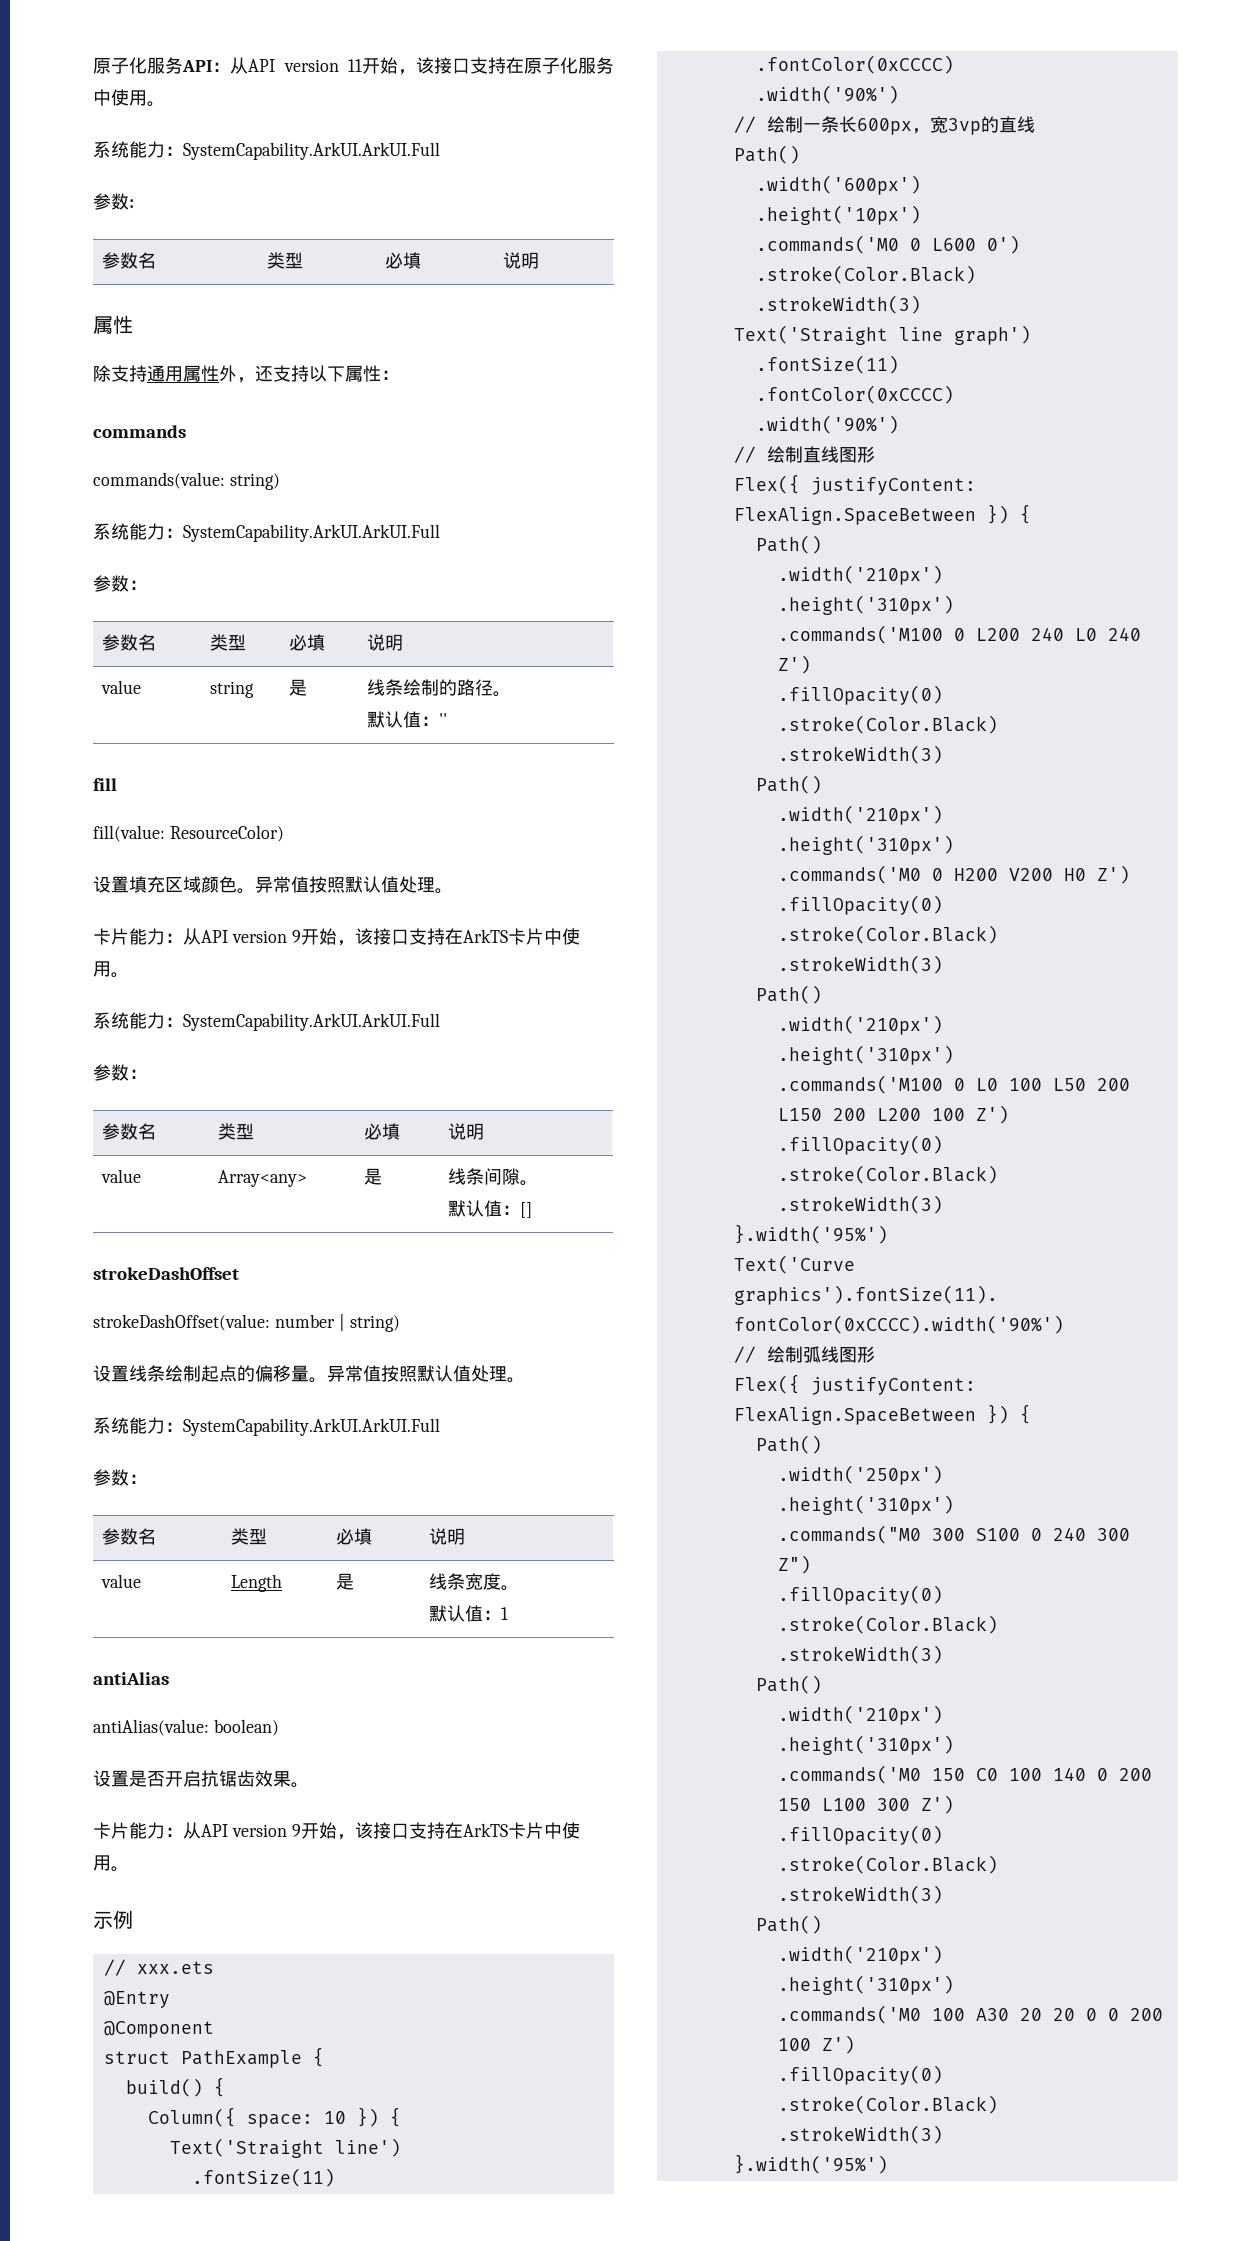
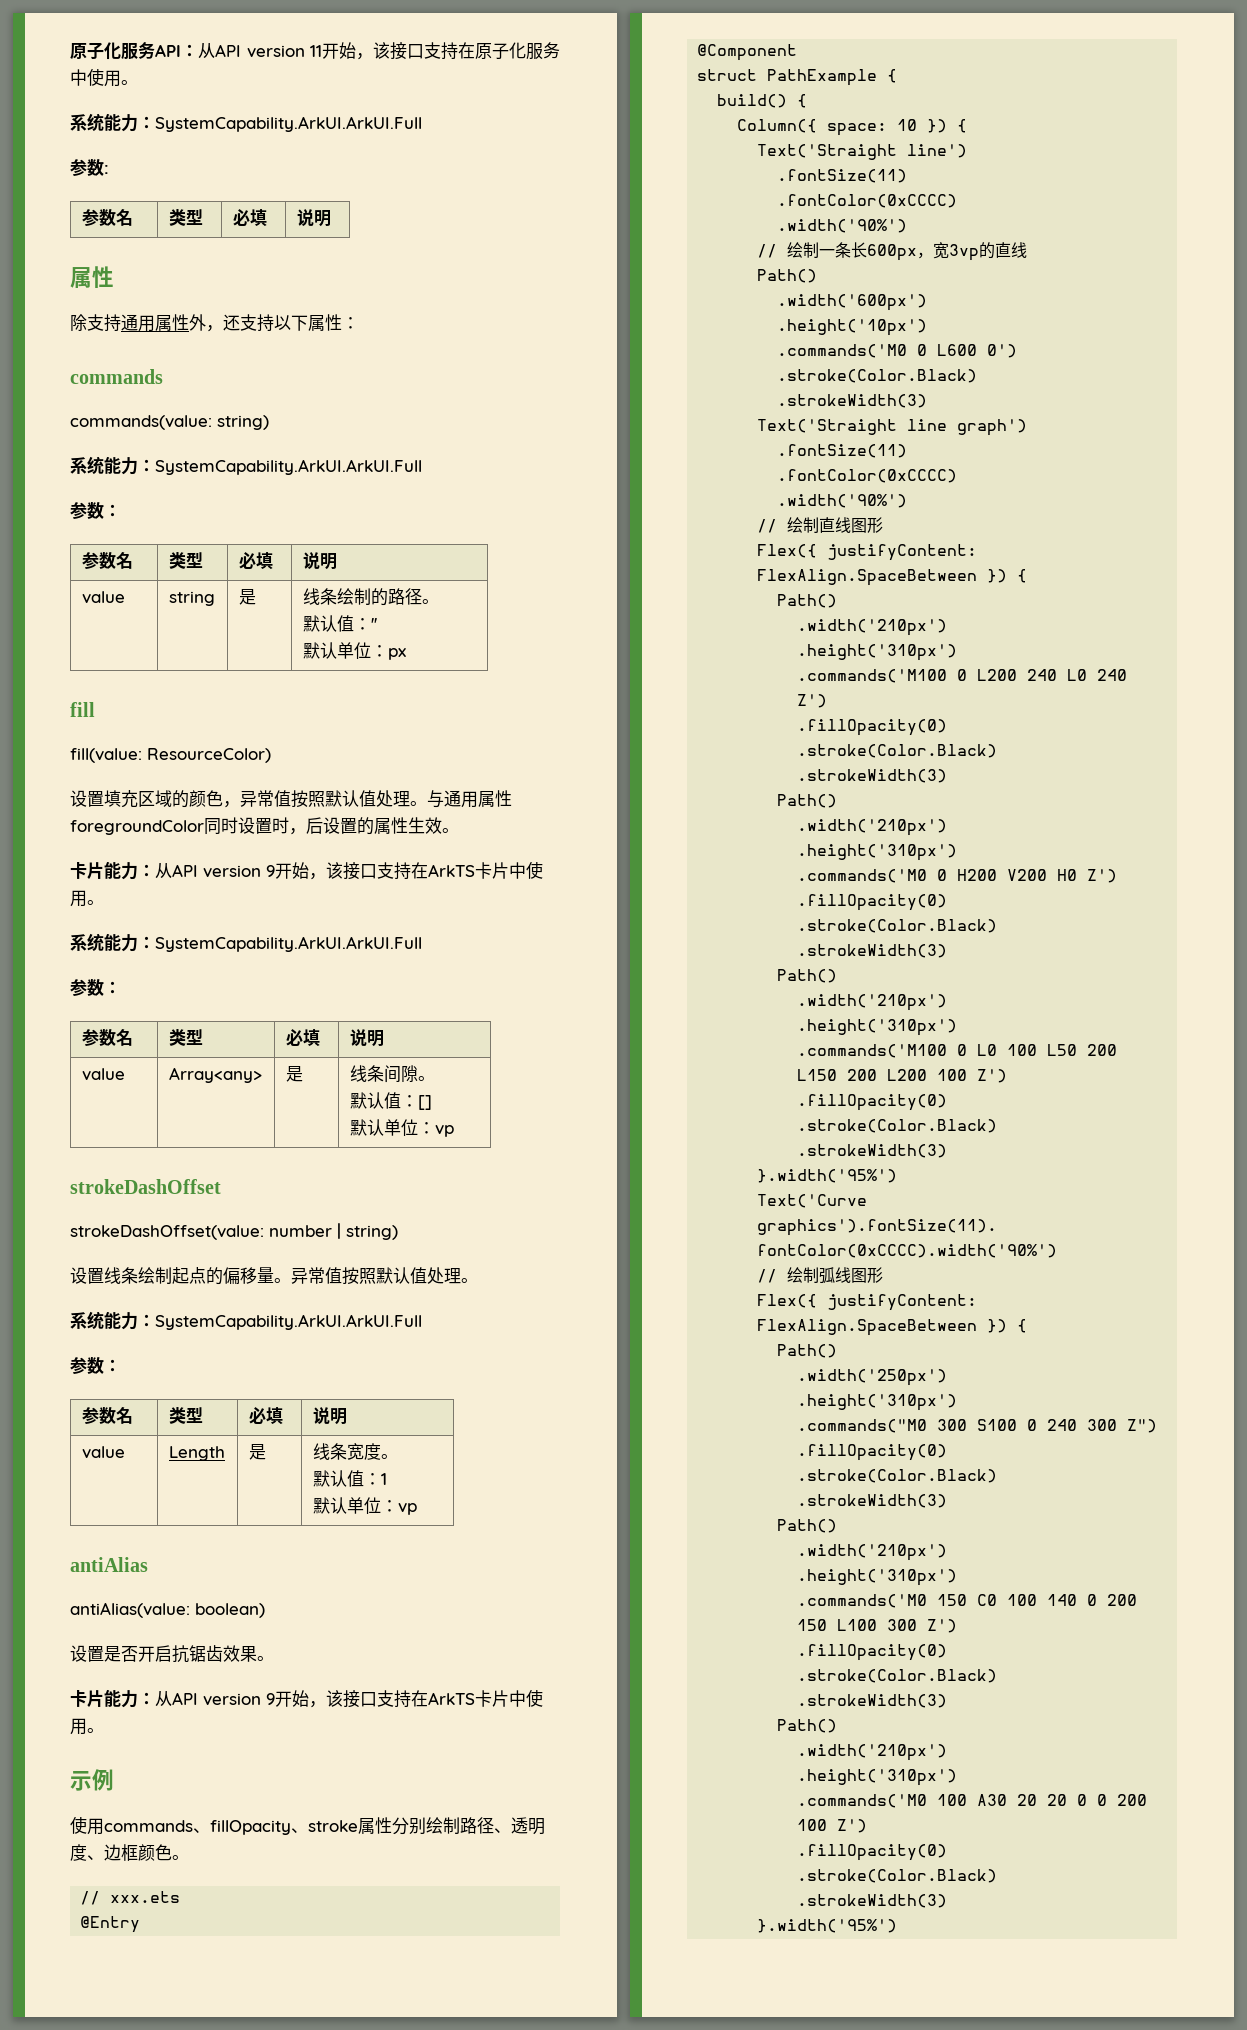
(448, 719) none -> [302,642,406,660] // 默认单位：px
[201,876,453,894] 颜色。异常值按照默认值处理。 -> [172,790,512,808] [70,817,459,835] 的颜色，异常值按照默认值处理。与通用属性foregroundColor同时设置时，后设置的属性生效。
(533, 1210) none -> [349,1119,454,1137] // 默认单位：vp
(509, 1613) none -> [312,1497,417,1515] // 默认单位：vp
(133, 1919) none -> [70,1816,545,1835] [70,1844,189,1861] // 使用commands、fillOpacity、stroke属性分别绘制路径、透明度、边框颜色。

